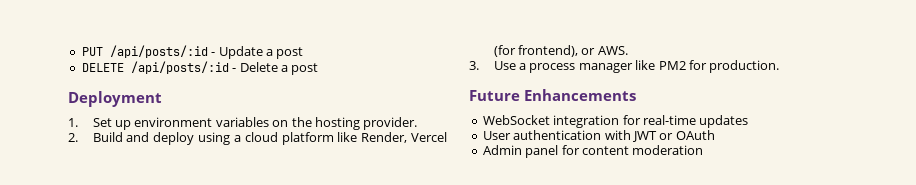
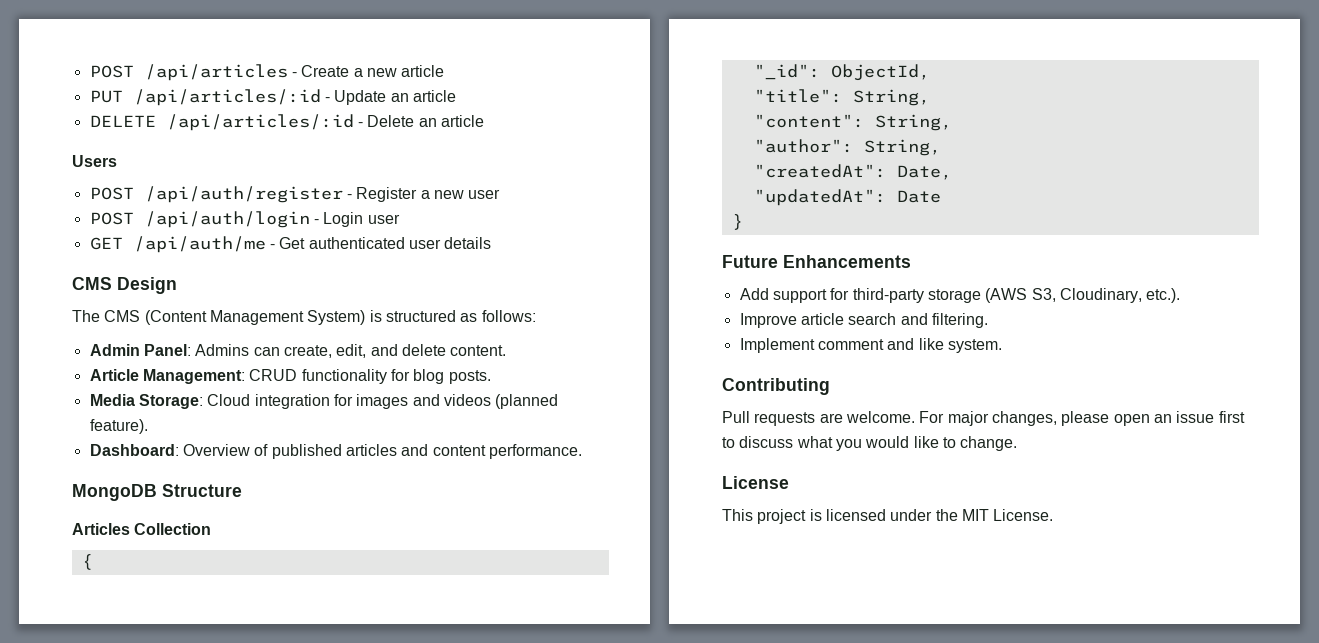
[81,45,304,59] PUT /api/posts/:id - Update a post -> [89,64,445,81] [89,89,456,106] POST /api/articles - Create a new article // PUT /api/articles/:id - Update an article
[130,61,229,74] /api/posts/:id -> [166,114,354,131] /api/articles/:id
[280,63,319,75] [68,91,162,107] [68,117,418,130] [68,132,448,145] [493,45,628,57] [469,60,780,73] [469,89,636,101] [482,115,749,128] [482,130,715,142] [482,145,704,158] a post // Deployment // 1. Set up environment variables on the hosting provider. // 2. Build and deploy using a cloud platform like Render, Vercel (for frontend), or AWS. // 3. Use a process manager like PM2 for production. // Future Enhancements // WebSocket integration for real-time updates // User authentication with JWT or OAuth // Admin panel for content moderation -> [418,115,484,127] [72,155,117,167] [89,186,501,203] [89,211,400,228] [89,236,492,253] [72,277,177,294] [72,310,536,325] [89,344,507,358] [89,369,491,384] [89,394,559,409] [89,419,148,434] [89,444,582,459] [72,484,242,501] [72,523,212,535] [81,554,93,570] [753,64,930,81] [753,89,930,106] [753,114,952,131] [753,139,941,156] [753,164,952,180] [753,189,941,206] [731,214,743,230] [722,255,911,268] [739,288,1181,303] [739,313,988,328] [739,338,1002,353] [722,378,830,395] [722,411,1245,426] [722,436,1018,451] [722,476,789,489] [722,509,1054,524] an article // Users // POST /api/auth/register - Register a new user // POST /api/auth/login - Login user // GET /api/auth/me - Get authenticated user details // CMS Design // The CMS (Content Management System) is structured as follows: // Admin Panel: Admins can create, edit, and delete content. // Article Management: CRUD functionality for blog posts. // Media Storage: Cloud integration for images and videos (planned feature). // Dashboard: Overview of published articles and content performance. // MongoDB Structure // Articles Collection // { // "_id": ObjectId, // "title": String, // "content": String, // "author": String, // "createdAt": Date, // "updatedAt": Date // } // Future Enhancements // Add support for third-party storage (AWS S3, Cloudinary, etc.). // Improve article search and filtering. // Implement comment and like system. // Contributing // Pull requests are welcome. For major changes, please open an issue first to discuss what you would like to change. // License // This project is licensed under the MIT License.

